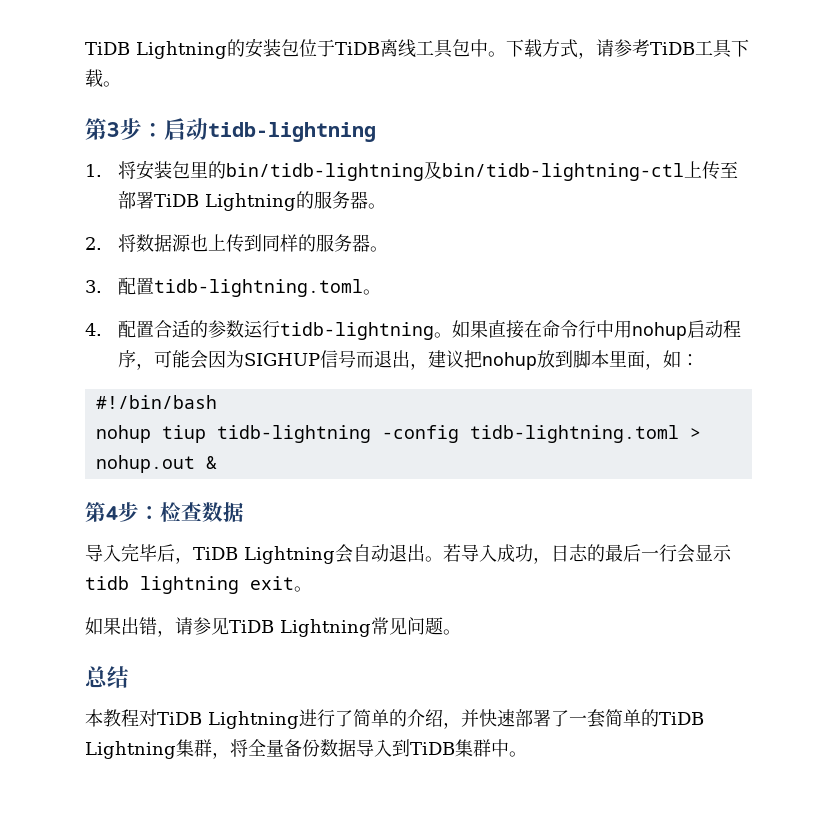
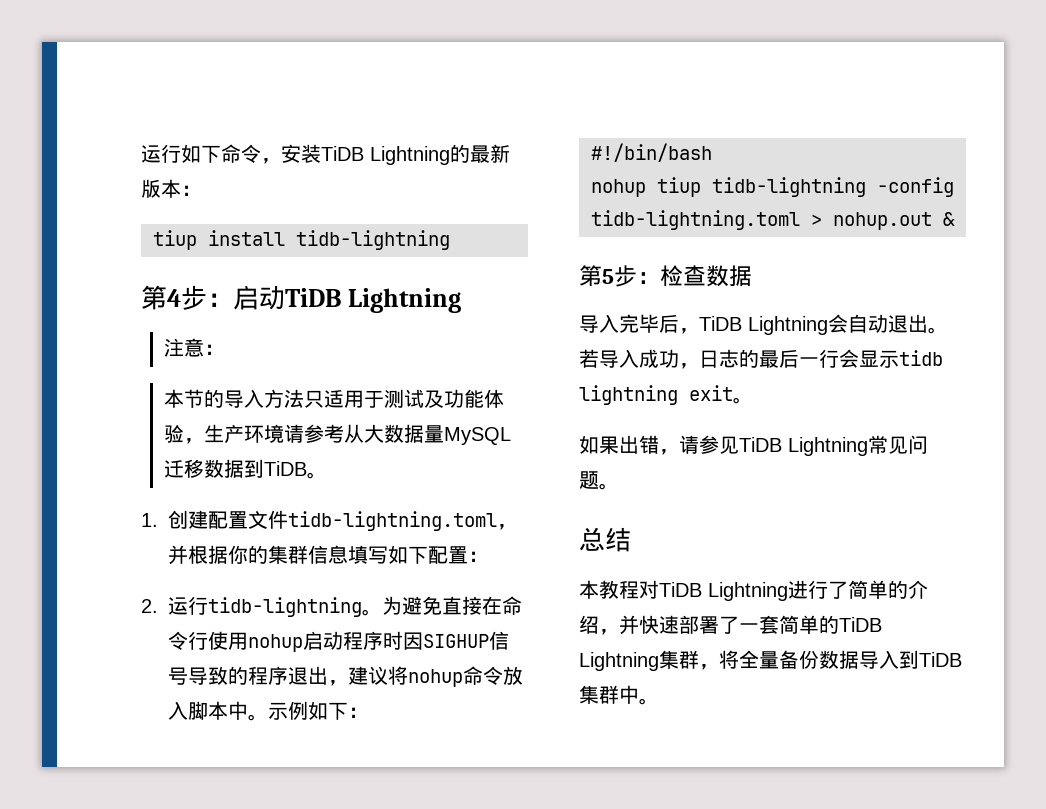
[85,38,749,59] [85,69,121,87] [85,118,120,140] TiDB Lightning的安装包位于TiDB离线工具包中。下载方式，请参考TiDB工具下载。 // 第3 -> [141,144,510,165] [141,179,201,198] [153,230,450,250] [141,285,181,310] 运行如下命令，安装TiDB Lightning的最新版本： // tiup install tidb-lightning // 第4
[208,122,376,142] [85,160,738,181] [117,191,386,211] [85,234,388,253] [85,277,381,297] [85,320,244,338] tidb-lightning // 1.将安装包里的bin/tidb-lightning及bin/tidb-lightning-ctl上传至部署TiDB Lightning的服务器。 // 2.将数据源也上传到同样的服务器。 // 3.配置tidb-lightning.toml。 // 4.配置合适的参数 -> [285,288,461,313] [164,338,225,357] [164,389,505,408] [164,424,512,445] [164,459,328,479] [141,510,517,531] [168,545,488,565] [141,599,158,613] TiDB Lightning // 注意： // 本节的导入方法只适用于测试及功能体验，生产环境请参考从大数据量MySQL迁移数据到TiDB。 // 1.创建配置文件tidb-lightning.toml，并根据你的集群信息填写如下配置： // 2.
[451,320,488,338] 如果 -> [382,596,442,615] 为避免
[595,320,614,338] 中 -> [208,631,228,650] 使
[135,350,681,370] ，可能会因为SIGHUP信号而退出，建议把nohup放到脚本里面，如 -> [383,631,509,650] [168,666,523,687] [168,701,348,721] 时因SIGHUP信号导致的程序退出，建议将nohup命令放入脚本中。示例如下
[106,506,118,520] 4 -> [602,269,614,284] 5

